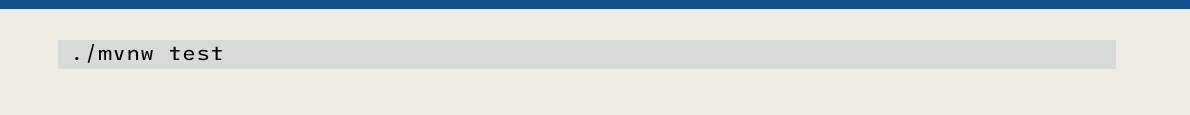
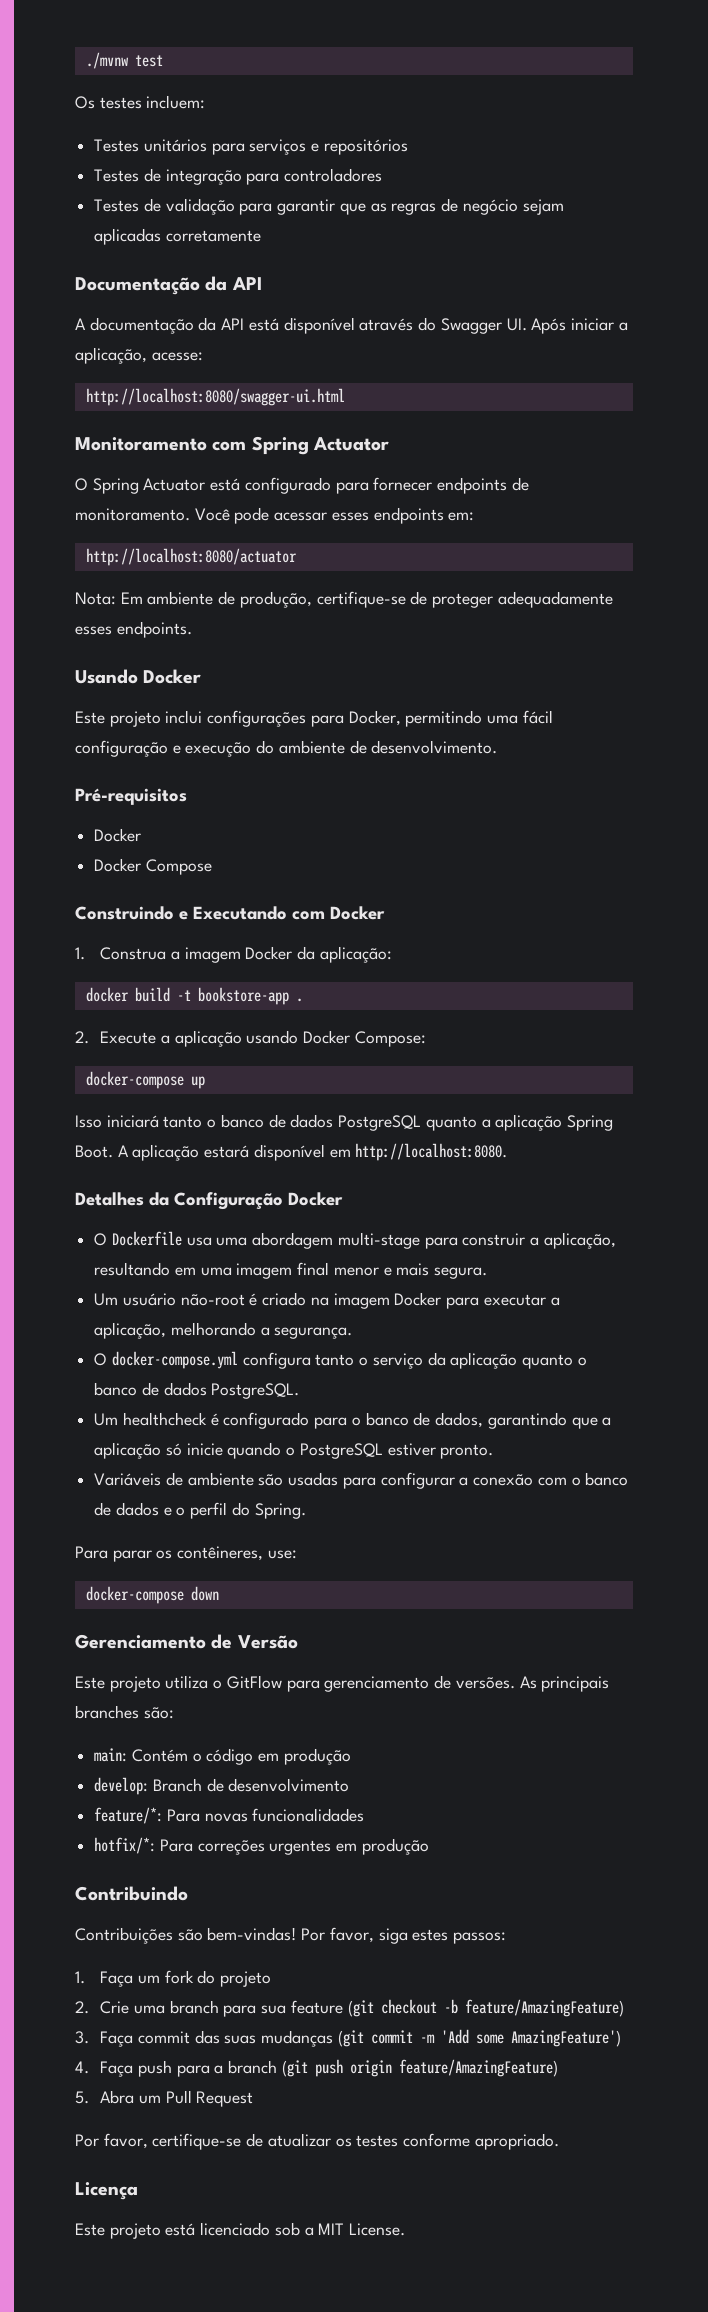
(225, 53) none -> [75,95,206,109] [94,139,408,155] [94,168,383,185] [94,198,564,215] [94,228,261,245] [75,276,262,295] [75,317,628,334] [75,347,203,364] [85,388,345,406] [75,436,389,455] [75,477,529,494] [75,507,475,524] [85,548,297,566] [75,591,613,608] [75,621,192,638] [75,669,202,684] [75,710,553,727] [75,740,498,757] [75,788,187,805] [94,828,142,842] [94,858,212,875] [75,906,385,920] [75,946,392,963] [85,987,303,1005] [75,1030,426,1047] [85,1071,205,1089] [75,1114,613,1131] [75,1143,508,1161] [75,1192,343,1210] [94,1231,616,1249] [94,1262,488,1279] [94,1292,560,1309] [94,1322,353,1339] [94,1351,587,1369] [94,1382,300,1399] [94,1412,612,1429] [94,1442,494,1459] [94,1472,629,1489] [94,1502,306,1519] [75,1546,297,1562] [85,1586,219,1604] [75,1634,298,1649] [75,1675,610,1692] [75,1705,174,1719] [94,1748,351,1765] [94,1777,350,1795] [94,1807,365,1824] [94,1837,429,1855] [75,1886,188,1901] [75,1927,507,1944] [75,1970,272,1987] [75,1999,624,2017] [75,2029,621,2047] [75,2059,558,2077] [75,2090,254,2107] [75,2133,559,2150] [75,2182,138,2200] [75,2222,406,2239] // Os testes incluem: // Testes unitários para serviços e repositórios // Testes de integração para controladores // Testes de validação para garantir que as regras de negócio sejam aplicadas corretamente // Documentação da API // A documentação da API está disponível através do Swagger UI. Após iniciar a aplicação, acesse: // http://localhost:8080/swagger-ui.html // Monitoramento com Spring Actuator // O Spring Actuator está configurado para fornecer endpoints de monitoramento. Você pode acessar esses endpoints em: // http://localhost:8080/actuator // Nota: Em ambiente de produção, certifique-se de proteger adequadamente esses endpoints. // Usando Docker // Este projeto inclui configurações para Docker, permitindo uma fácil configuração e execução do ambiente de desenvolvimento. // Pré-requisitos // Docker // Docker Compose // Construindo e Executando com Docker // 1. Construa a imagem Docker da aplicação: // docker build -t bookstore-app . // 2. Execute a aplicação usando Docker Compose: // docker-compose up // Isso iniciará tanto o banco de dados PostgreSQL quanto a aplicação Spring Boot. A aplicação estará disponível em http://localhost:8080. // Detalhes da Configuração Docker // O Dockerfile usa uma abordagem multi-stage para construir a aplicação, resultando em uma imagem final menor e mais segura. // Um usuário não-root é criado na imagem Docker para executar a aplicação, melhorando a segurança. // O docker-compose.yml configura tanto o serviço da aplicação quanto o banco de dados PostgreSQL. // Um healthcheck é configurado para o banco de dados, garantindo que a aplicação só inicie quando o PostgreSQL estiver pronto. // Variáveis de ambiente são usadas para configurar a conexão com o banco de dados e o perfil do Spring. // Para parar os contêineres, use: // docker-compose down // Gerenciamento de Versão // Este projeto utiliza o GitFlow para gerenciamento de versões. As principais branches são: // main: Contém o código em produção // develop: Branch de desenvolvimento // feature/*: Para novas funcionalidades // hotfix/*: Para correções urgentes em produção // Contribuindo // Contribuições são bem-vindas! Por favor, siga estes passos: // 1. Faça um fork do projeto // 2. Crie uma branch para sua feature (git checkout -b feature/AmazingFeature) // 3. Faça commit das suas mudanças (git commit -m 'Add some AmazingFeature') // 4. Faça push para a branch (git push origin feature/AmazingFeature) // 5. Abra um Pull Request // Por favor, certifique-se de atualizar os testes conforme apropriado. // Licença // Este projeto está licenciado sob a MIT License.

